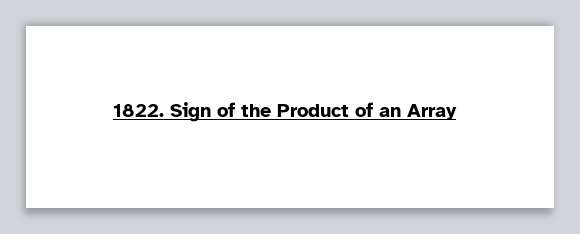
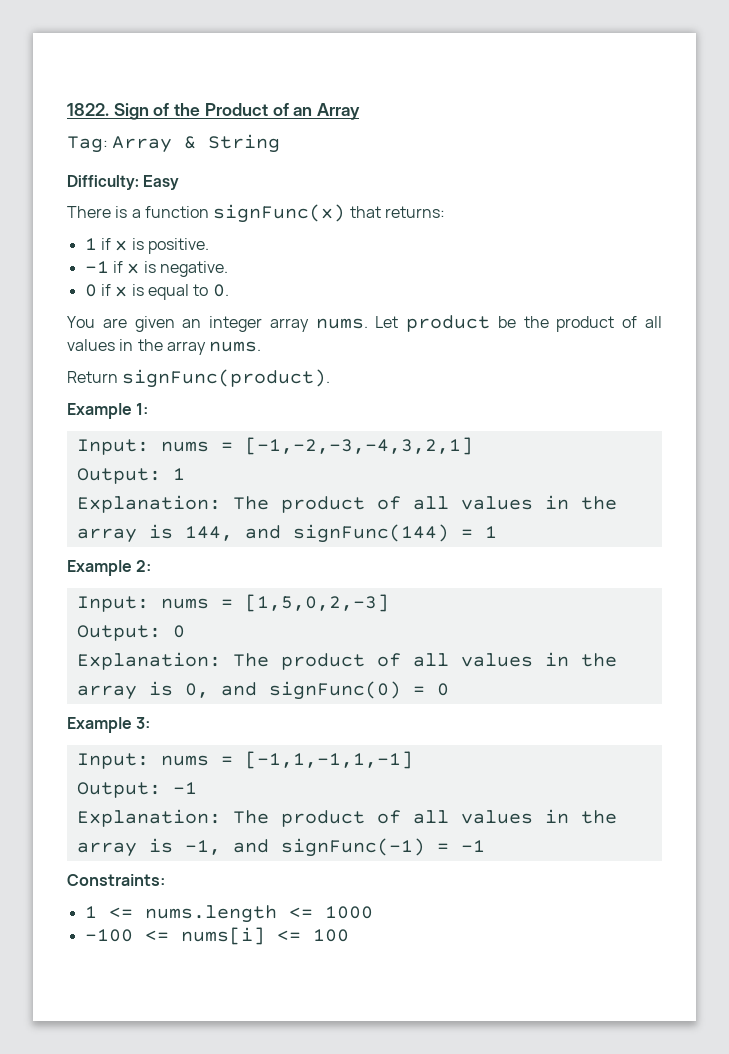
(457, 112) none -> [67,134,281,153] [67,175,180,190] [67,204,445,223] [84,238,209,254] [84,261,228,277] [84,284,229,300] [67,315,662,332] [67,339,262,355] [67,369,331,388] [67,403,149,419] [76,437,473,455] [76,468,185,484] [76,495,617,513] [76,524,497,543] [67,560,152,576] [76,594,389,612] [76,625,185,641] [76,652,617,670] [76,681,449,700] [67,717,151,733] [76,751,413,769] [76,782,197,798] [76,809,617,827] [76,838,485,857] [67,874,165,886] [84,905,373,923] [84,927,349,945] // Tag: Array & String // Difficulty: Easy // There is a function signFunc(x) that returns: // 1 if x is positive. // -1 if x is negative. // 0 if x is equal to 0. // You are given an integer array nums. Let product be the product of all values in the array nums. // Return signFunc(product). // Example 1: // Input: nums = [-1,-2,-3,-4,3,2,1] // Output: 1 // Explanation: The product of all values in the array is 144, and signFunc(144) = 1 // Example 2: // Input: nums = [1,5,0,2,-3] // Output: 0 // Explanation: The product of all values in the array is 0, and signFunc(0) = 0 // Example 3: // Input: nums = [-1,1,-1,1,-1] // Output: -1 // Explanation: The product of all values in the array is -1, and signFunc(-1) = -1 // Constraints: // 1 <= nums.length <= 1000 // -100 <= nums[i] <= 100

